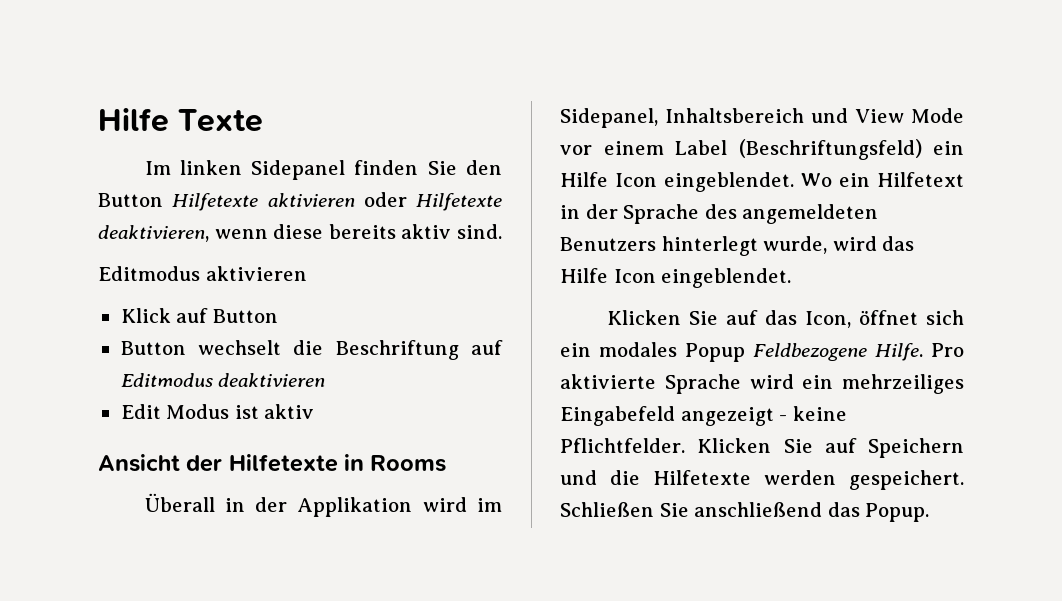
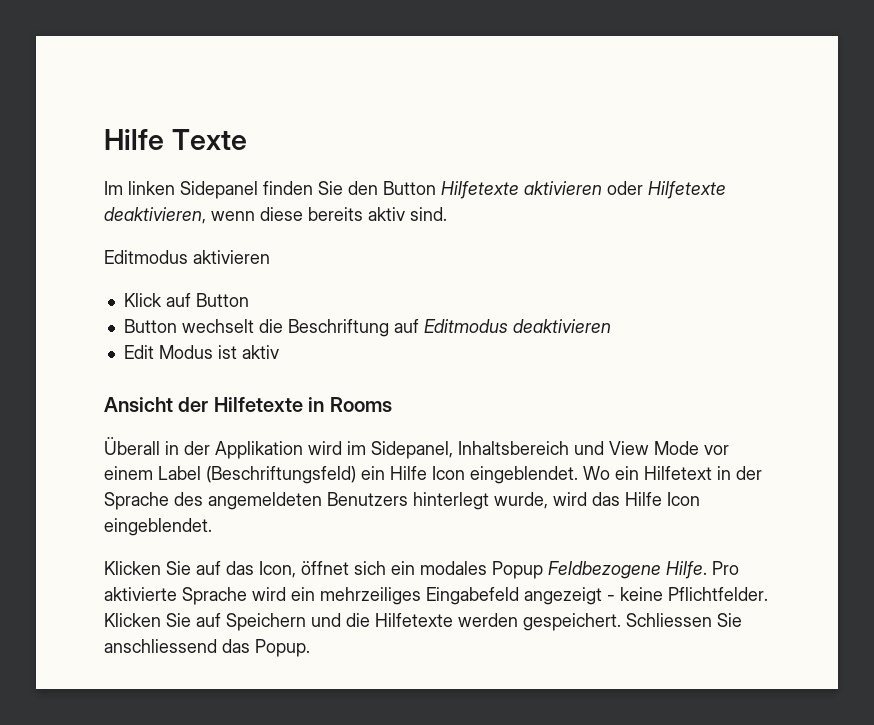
[560,502,823,517] Schließen Sie anschließend -> [626,613,742,627] [104,639,217,653] Schliessen Sie anschliessend

